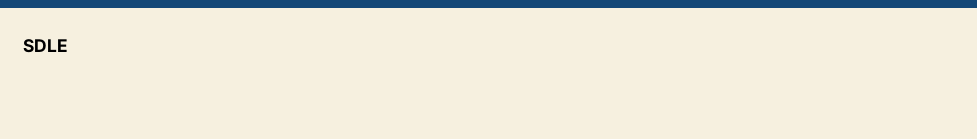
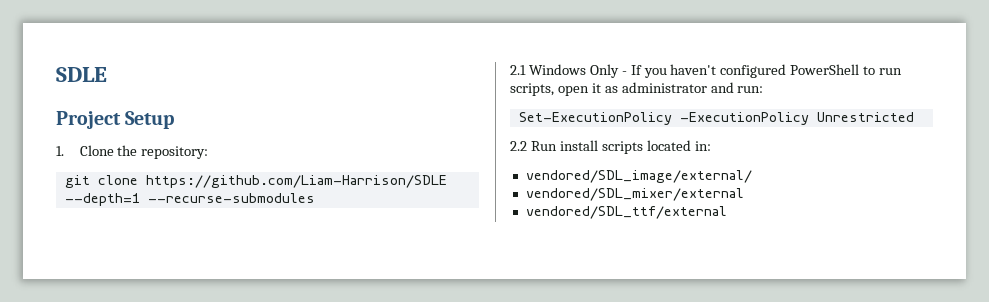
(68, 46) none -> [56,111,175,129] [56,145,209,159] [64,175,447,188] [64,193,315,206] [510,64,903,78] [510,82,764,96] [518,112,914,125] [510,140,711,154] [525,170,752,183] [525,188,744,201] [525,206,727,219] // Project Setup // 1. Clone the repository: // git clone https://github.com/Liam-Harrison/SDLE --depth=1 --recurse-submodules // 2.1 Windows Only - If you haven't configured PowerShell to run scripts, open it as administrator and run: // Set-ExecutionPolicy -ExecutionPolicy Unrestricted // 2.2 Run install scripts located in: // vendored/SDL_image/external/ // vendored/SDL_mixer/external // vendored/SDL_ttf/external

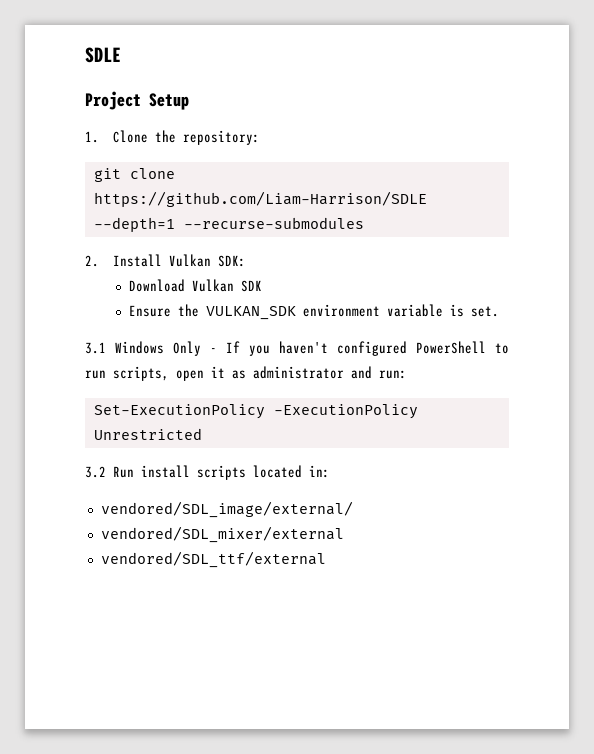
[510,65,526,75] 2.1 -> [85,254,246,267] [128,279,262,292] [128,304,499,320] [85,342,106,354] 2. Install Vulkan SDK: // Download Vulkan SDK // Ensure the VULKAN_SDK environment variable is set. // 3.1
[510,141,527,151] 2.2 -> [85,466,106,478] 3.2

